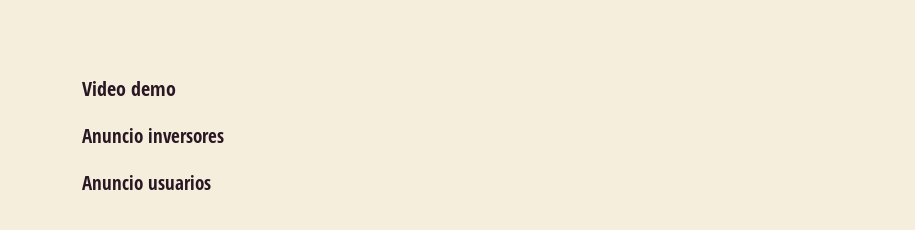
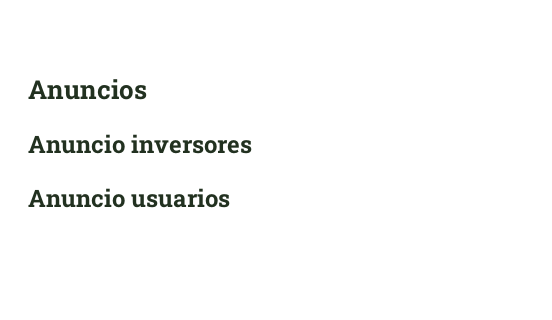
[82,81,177,96] Video demo -> [28,79,147,100] Anuncios

